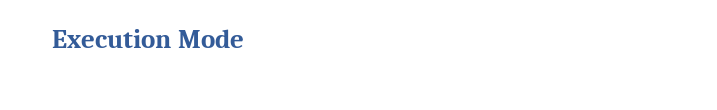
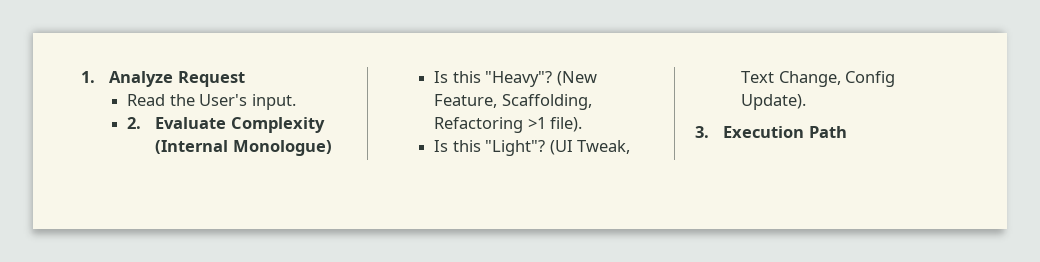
[52,29,245,48] Execution Mode -> [81,71,245,87] [127,94,296,110] [127,117,325,133] [155,140,332,156] [434,71,597,87] [434,94,592,110] [434,117,583,133] [434,140,631,156] [741,71,896,87] [741,94,807,110] [695,126,847,138] 1. Analyze Request // Read the User's input. // 2. Evaluate Complexity (Internal Monologue) // Is this "Heavy"? (New Feature, Scaffolding, Refactoring >1 file). // Is this "Light"? (UI Tweak, Text Change, Config Update). // 3. Execution Path

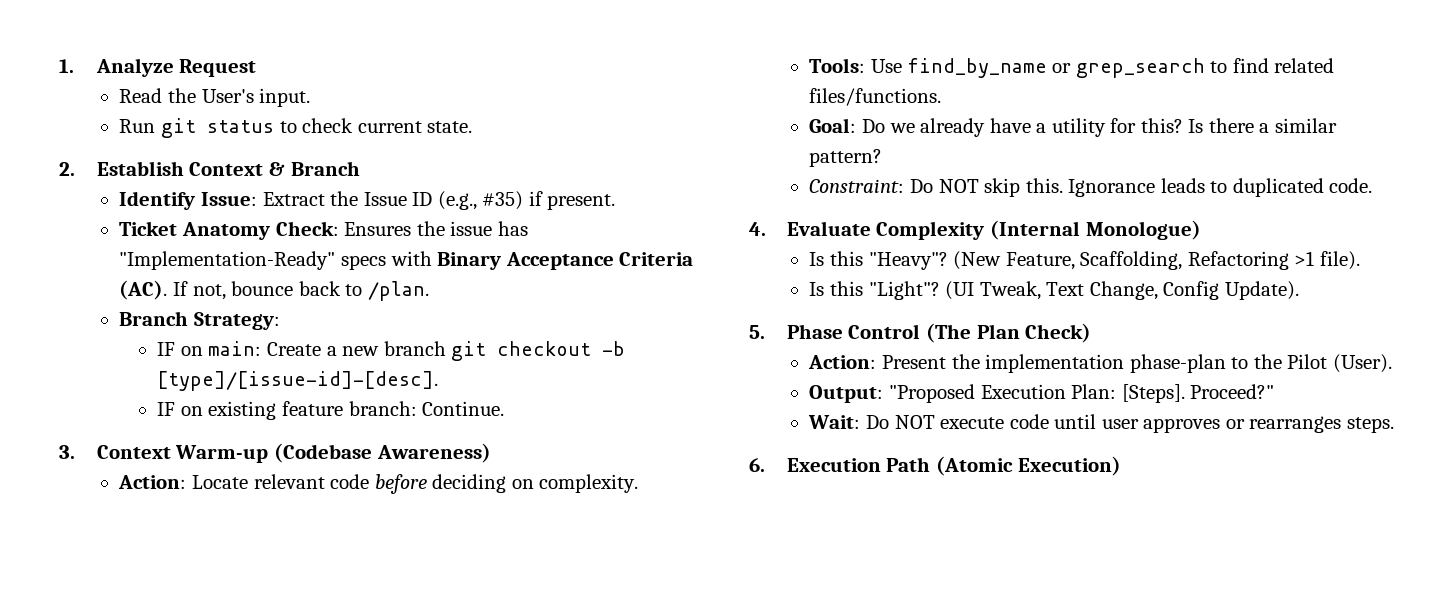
[127,117,142,129] 2. -> [119,118,473,138] [59,161,360,176] [119,191,616,210] [119,221,528,240] [119,251,694,270] [119,280,429,301] [119,311,280,330] [157,341,626,361] [157,371,439,391] [157,401,505,420] [59,443,491,463] [118,474,639,494] [809,58,1335,78] [809,88,942,106] [809,118,1337,137] [809,149,883,167] [809,178,1373,197] [749,222,766,236] Run git status to check current state. // 2. Establish Context & Branch // Identify Issue: Extract the Issue ID (e.g., #35) if present. // Ticket Anatomy Check: Ensures the issue has "Implementation-Ready" specs with Binary Acceptance Criteria (AC). If not, bounce back to /plan. // Branch Strategy: // IF on main: Create a new branch git checkout -b [type]/[issue-id]-[desc]. // IF on existing feature branch: Continue. // 3. Context Warm-up (Codebase Awareness) // Action: Locate relevant code before deciding on complexity. // Tools: Use find_by_name or grep_search to find related files/functions. // Goal: Do we already have a utility for this? Is there a similar pattern? // Constraint: Do NOT skip this. Ignorance leads to duplicated code. // 4.
[695,126,847,138] 3. Execution Path -> [749,323,1092,343] [808,354,1392,373] [809,384,1275,403] [808,414,1394,433] [749,456,1121,476] 5. Phase Control (The Plan Check) // Action: Present the implementation phase-plan to the Pilot (User). // Output: "Proposed Execution Plan: [Steps]. Proceed?" // Wait: Do NOT execute code until user approves or rearranges steps. // 6. Execution Path (Atomic Execution)

